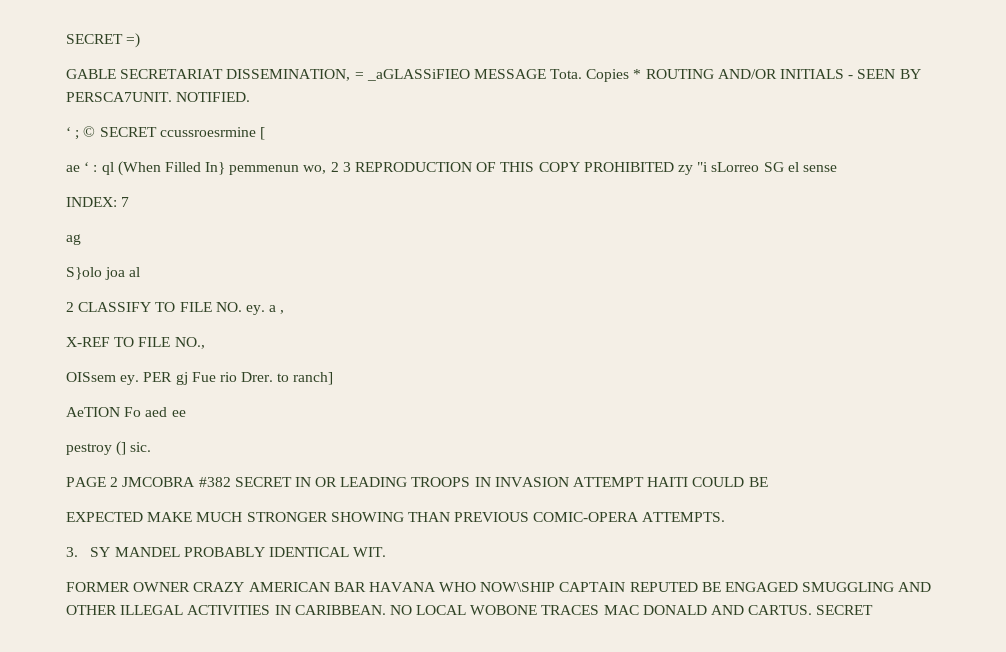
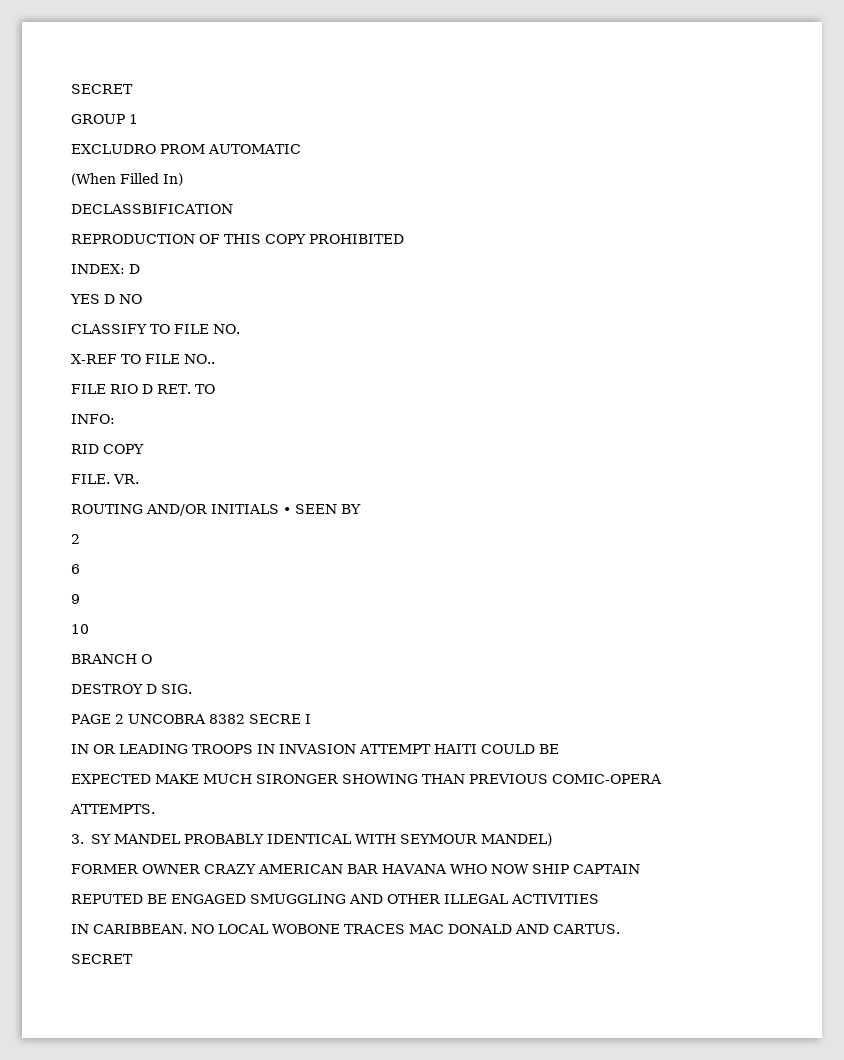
[66,33,141,48] [66,69,921,82] [66,92,251,102] [66,126,265,140] [66,161,351,176] SECRET =) // GABLE SECRETARIAT DISSEMINATION, = _aGLASSiFIEO MESSAGE Tota. Copies * ROUTING AND/OR INITIALS - SEEN BY PERSCA7UNIT. NOTIFIED. // ‘ ; © SECRET ccussroesrmine [ // ae ‘ : ql (When Filled In} pemmenun wo, 2 3 -> [71,84,133,94] [71,114,138,124] [71,144,301,154] [71,173,183,186] [71,204,233,214] SECRET // GROUP 1 // EXCLUDRO PROM AUTOMATIC // (When Filled In) // DECLASSBIFICATION //
[677,162,837,175] [66,197,130,207] [66,234,81,245] [66,267,141,280] [66,302,74,312] zy "i sLorreo SG el sense // INDEX: 7 // ag // S}olo joa al // 2 -> [71,264,140,274] [70,294,142,304] // INDEX: D // YES D NO //
[245,305,285,315] ey. a , -> (240, 329) none
[174,337,205,349] [66,372,334,385] [66,407,186,417] [66,441,152,456] [66,477,292,487] NO., // OISsem ey. PER gj Fue rio Drer. to ranch] // AeTION Fo aed ee // pestroy (] sic. // PAGE 2 JMCOBRA #382 SECRET -> [184,354,215,364] [71,384,215,394] [71,414,115,424] [71,444,144,454] [71,474,139,484] [71,504,361,516] [71,534,80,544] [71,564,80,574] [71,594,80,604] [71,624,89,634] [71,654,152,664] [71,684,192,694] [71,714,311,724] NO.. // FILE RIO D RET. TO // INFO: // RID COPY // FILE. VR. // ROUTING AND/OR INITIALS • SEEN BY // 2 // 6 // 9 // 10 // BRANCH O // DESTROY D SIG. // PAGE 2 UNCOBRA 8382 SECRE I //
[246,512,328,522] STRONGER -> [256,774,338,784] SIRONGER
(640, 517) none -> (662, 779) //
[353,547,387,557] WIT. -> [354,833,552,846] WITH SEYMOUR MANDEL)
[480,582,556,592] NOW\SHIP -> [490,864,569,874] NOW SHIP
(626, 587) none -> (640, 869) //
(271, 610) none -> (599, 899) //
(813, 610) none -> (620, 929) //

